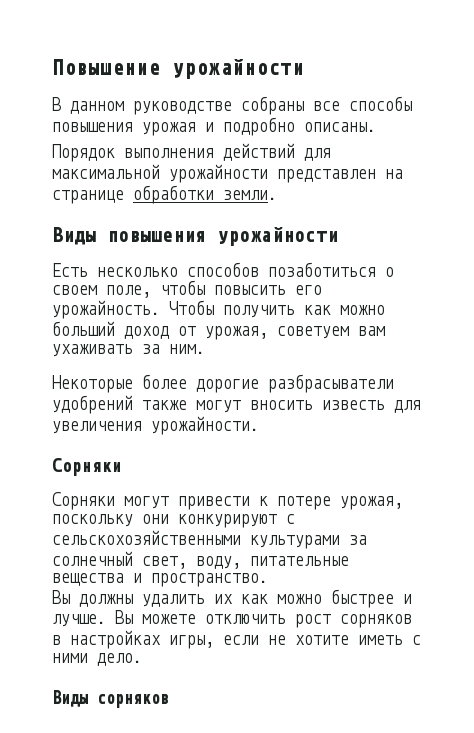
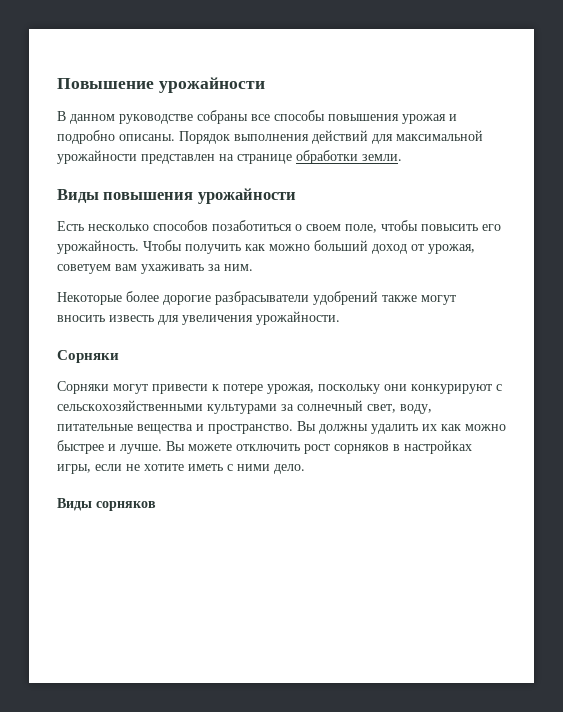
(376, 127) // -> (175, 137) none
(268, 580) // -> (293, 429) none

